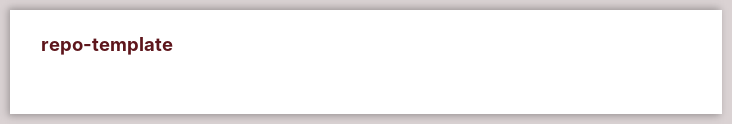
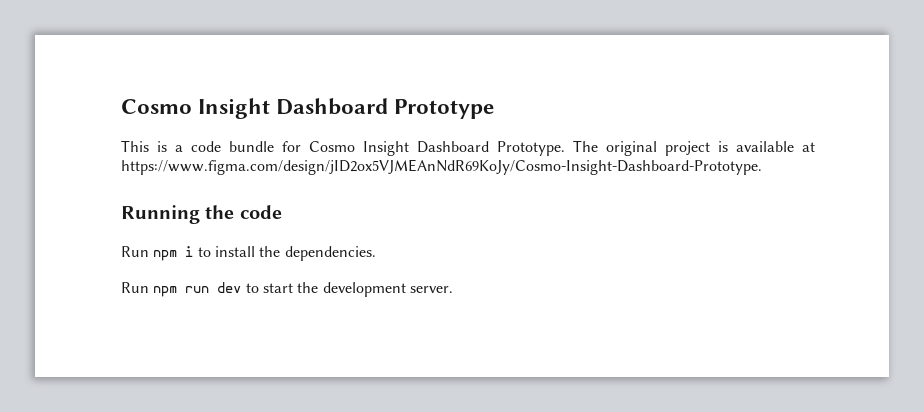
[41,37,173,55] repo-template -> [121,98,495,119] [121,140,815,156] [121,159,762,175] [121,205,282,224] [121,246,376,261] [121,282,453,297] Cosmo Insight Dashboard Prototype // This is a code bundle for Cosmo Insight Dashboard Prototype. The original project is available at https://www.figma.com/design/jID2ox5VJMEAnNdR69KoJy/Cosmo-Insight-Dashboard-Prototype. // Running the code // Run npm i to install the dependencies. // Run npm run dev to start the development server.

